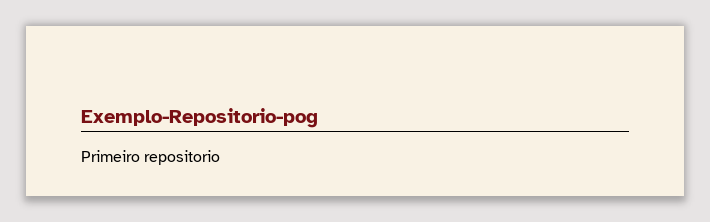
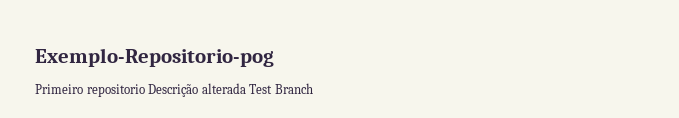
(221, 157) none -> [148,83,313,97] Descrição alterada Test Branch

